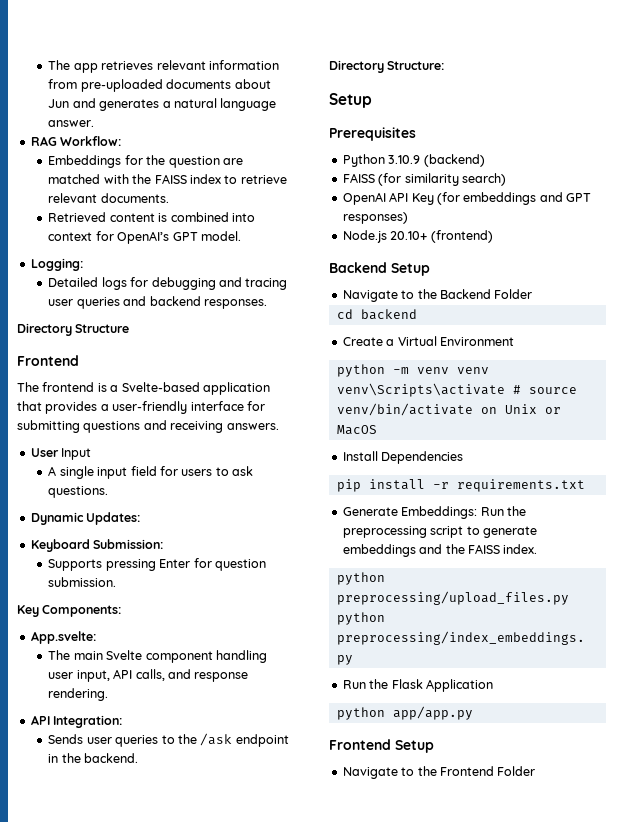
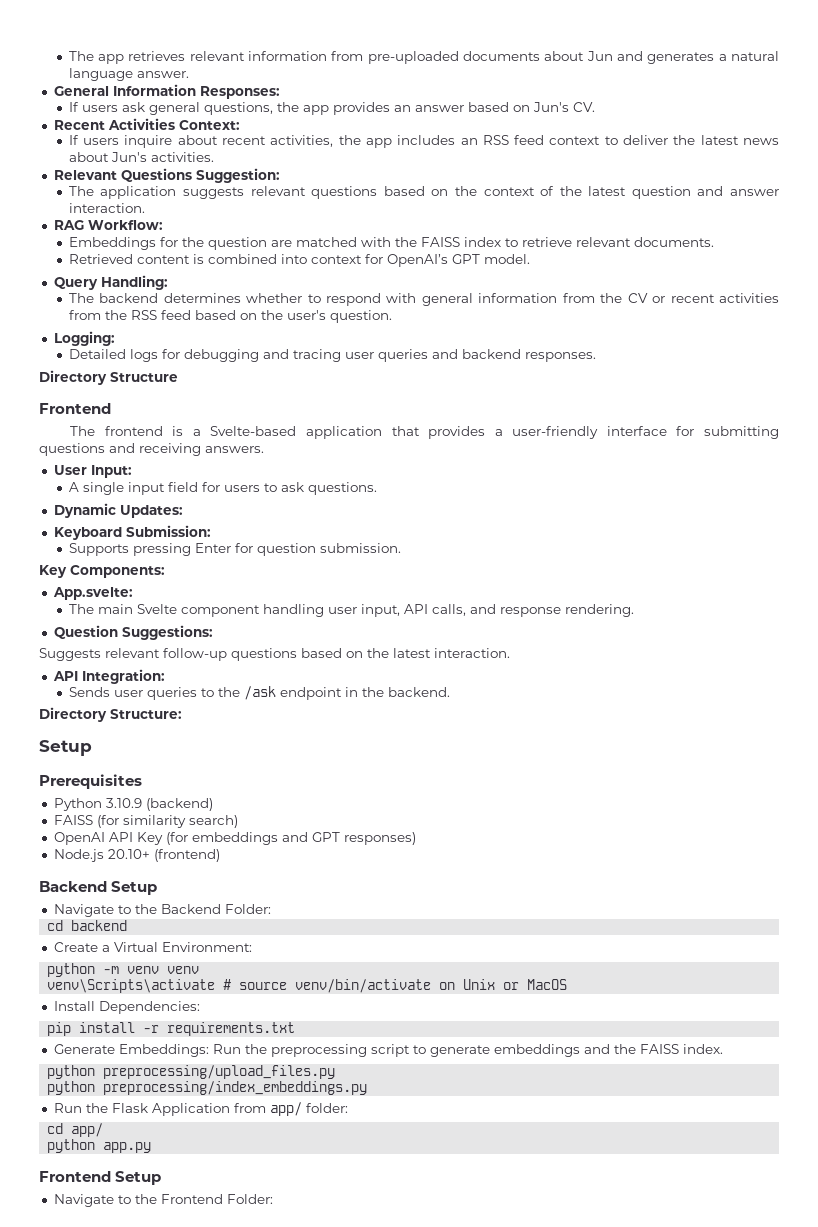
(95, 123) none -> [53,84,280,99] [68,102,595,115] [53,118,240,130] [68,135,779,148] [68,152,214,162] [53,168,280,183] [68,186,780,199] [68,203,145,213] // General Information Responses: // If users ask general questions, the app provides an answer based on Jun's CV. // Recent Activities Context: // If users inquire about recent activities, the app includes an RSS feed context to deliver the latest news about Jun's activities. // Relevant Questions Suggestion: // The application suggests relevant questions based on the context of the latest question and answer interaction.
(241, 236) none -> [53,275,168,290] [68,293,779,306] [68,310,392,323] // Query Handling: // The backend determines whether to respond with general information from the CV or recent activities from the RSS feed based on the user's question.
[61,448,92,460] Input -> [90,465,132,478] Input:
(109, 694) none -> [53,625,213,640] [39,648,510,661] // Question Suggestions: // Suggests relevant follow-up questions based on the latest interaction.
[494,289,533,299] Folder -> [224,904,271,914] Folder:
[439,337,514,346] Environment -> [161,942,252,952] Environment:
[381,451,464,464] Dependencies -> [98,1001,200,1014] Dependencies:
[336,706,473,720] // python app/app.py -> [233,1102,348,1116] [47,1123,104,1137] [47,1139,152,1153] from app/ folder: // cd app/ // python app.py
[497,766,536,776] Folder -> [226,1194,273,1204] Folder:

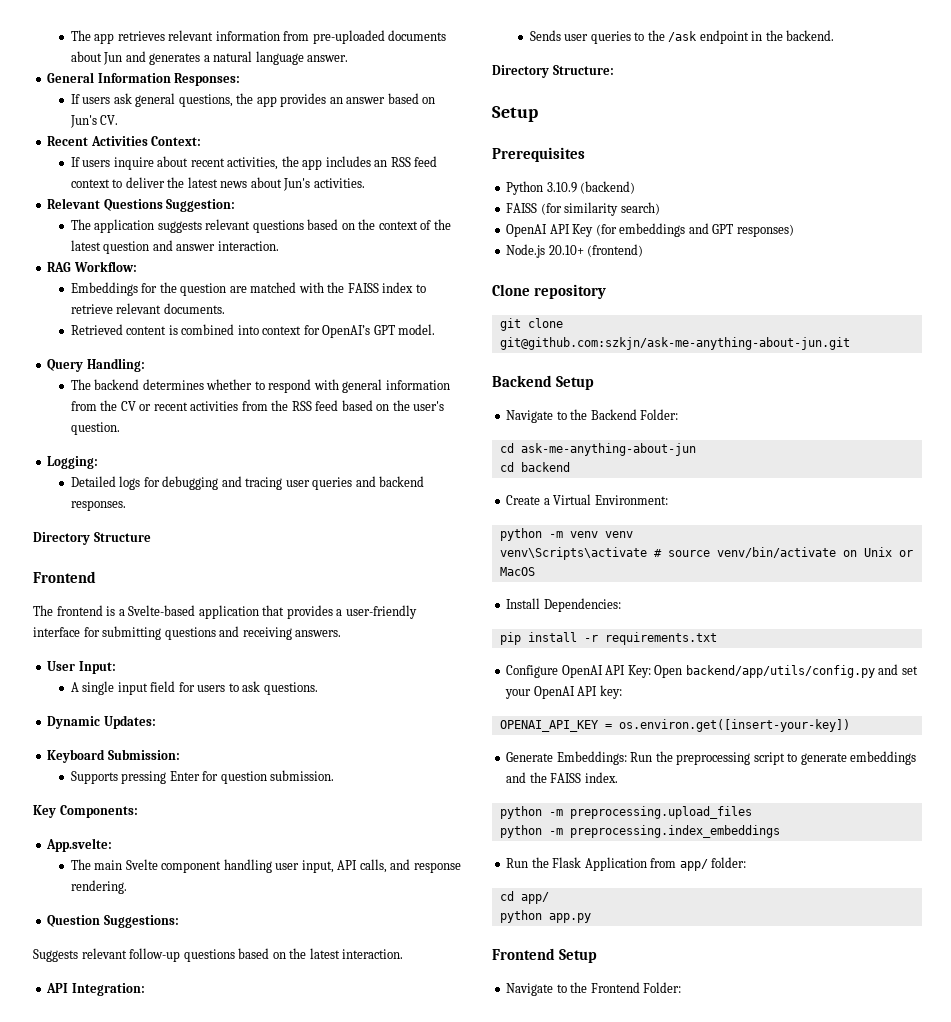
(220, 855) none -> [492,284,607,299] [499,318,563,331] [499,337,850,350] // Clone repository // git clone git@github.com:szkjn/ask-me-anything-about-jun.git
(271, 909) none -> [499,443,696,456] // cd ask-me-anything-about-jun
(296, 1029) none -> [506,664,918,678] [505,685,622,699] [499,719,850,732] // Configure OpenAI API Key: Open backend/app/utils/config.py and set your OpenAI API key: // OPENAI_API_KEY = os.environ.get([insert-your-key])
[103,1065,336,1079] [47,1081,368,1095] preprocessing/upload_files.py // python preprocessing/index_embeddings.py -> [548,806,752,819] [499,825,780,838] -m preprocessing.upload_files // python -m preprocessing.index_embeddings

